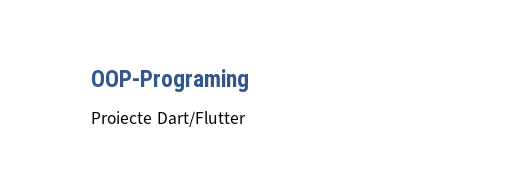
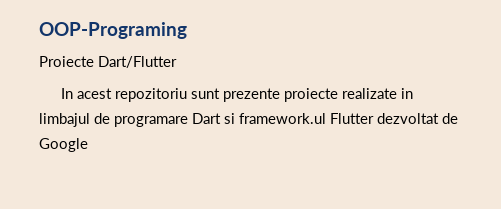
(246, 119) none -> [60,88,413,102] [39,113,458,127] [39,138,88,152] // In acest repozitoriu sunt prezente proiecte realizate in limbajul de programare Dart si framework.ul Flutter dezvoltat de Google

